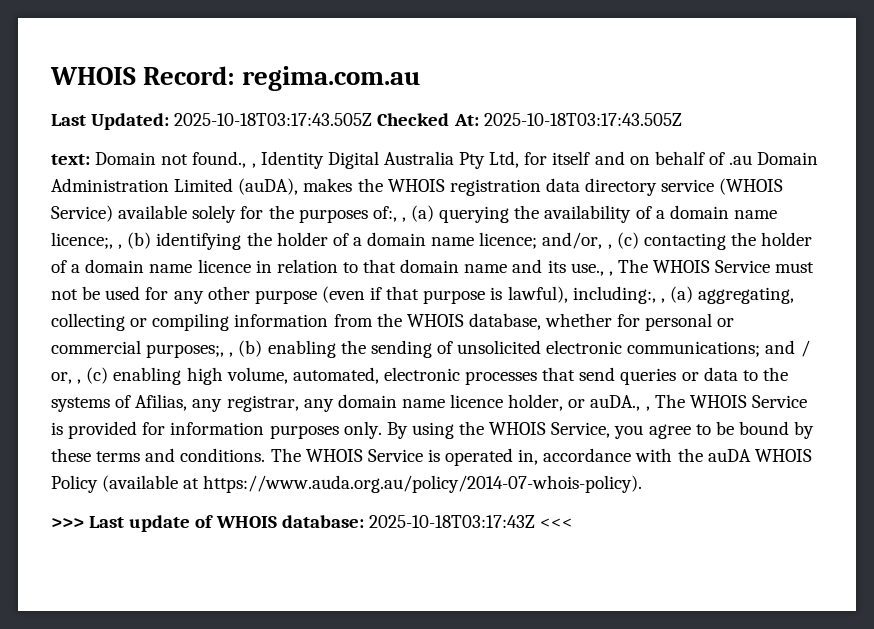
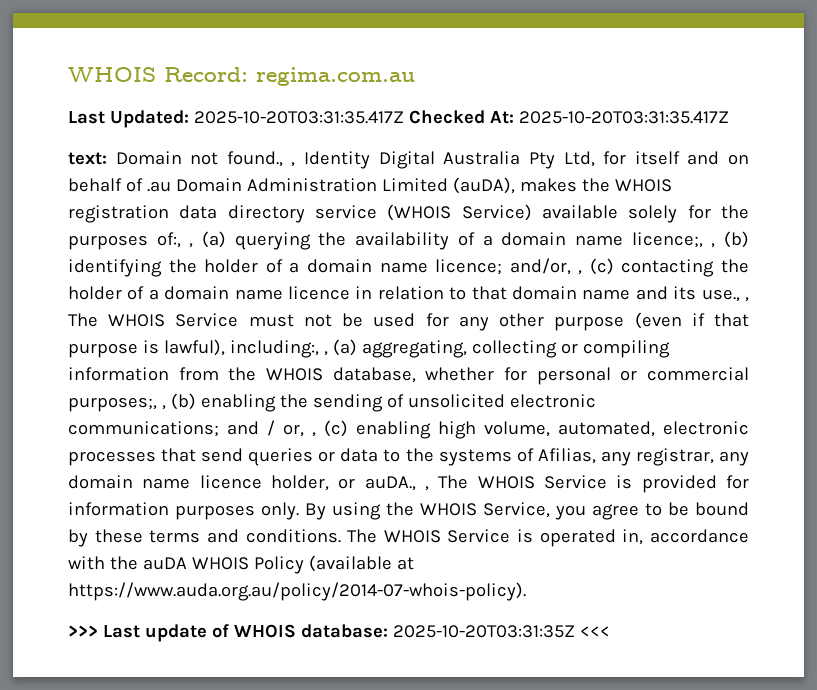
[174,113,373,126] 2025-10-18T03:17:43.505Z -> [193,111,404,124] 2025-10-20T03:31:35.417Z
[483,113,682,126] 2025-10-18T03:17:43.505Z -> [518,111,729,124] 2025-10-20T03:31:35.417Z
[368,515,535,528] 2025-10-18T03:17:43Z -> [392,625,575,638] 2025-10-20T03:31:35Z

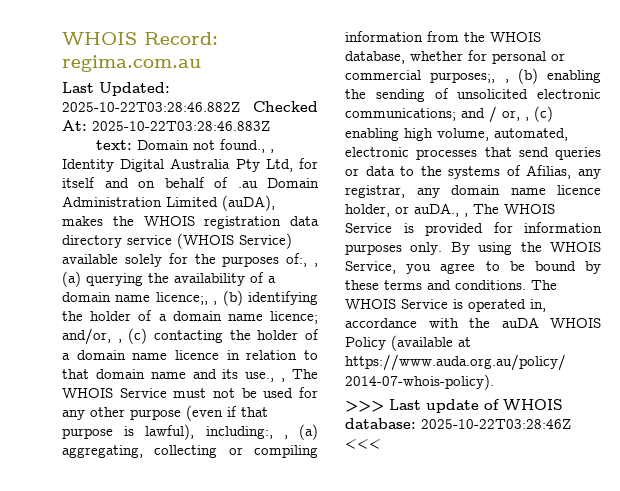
[193,111,404,124] 2025-10-20T03:31:35.417Z -> [62,102,240,112] 2025-10-22T03:28:46.882Z
[518,111,729,124] 2025-10-20T03:31:35.417Z -> [92,121,270,131] 2025-10-22T03:28:46.883Z
[392,625,575,638] 2025-10-20T03:31:35Z -> [421,419,571,429] 2025-10-22T03:28:46Z

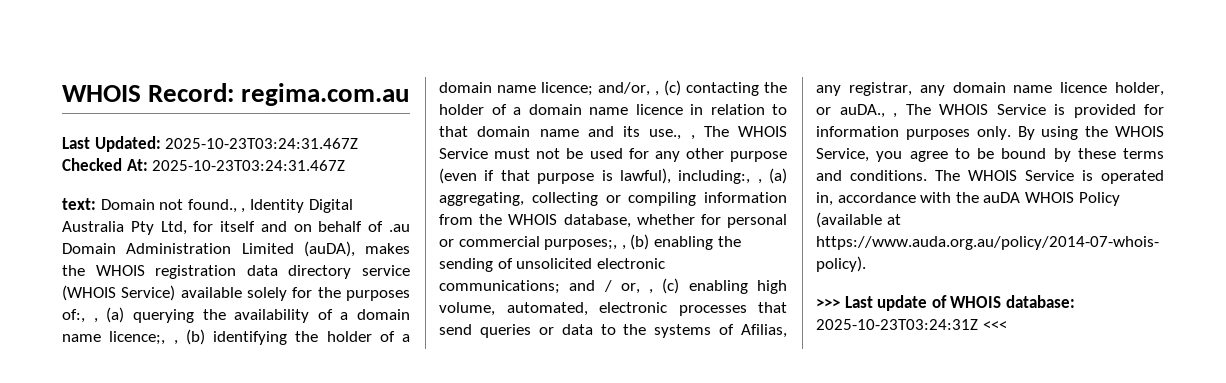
[62,102,240,112] 2025-10-22T03:28:46.882Z -> [165,138,359,149] 2025-10-23T03:24:31.467Z
[92,121,270,131] 2025-10-22T03:28:46.883Z -> [152,160,346,171] 2025-10-23T03:24:31.467Z
[421,419,571,429] 2025-10-22T03:28:46Z -> [816,319,978,330] 2025-10-23T03:24:31Z

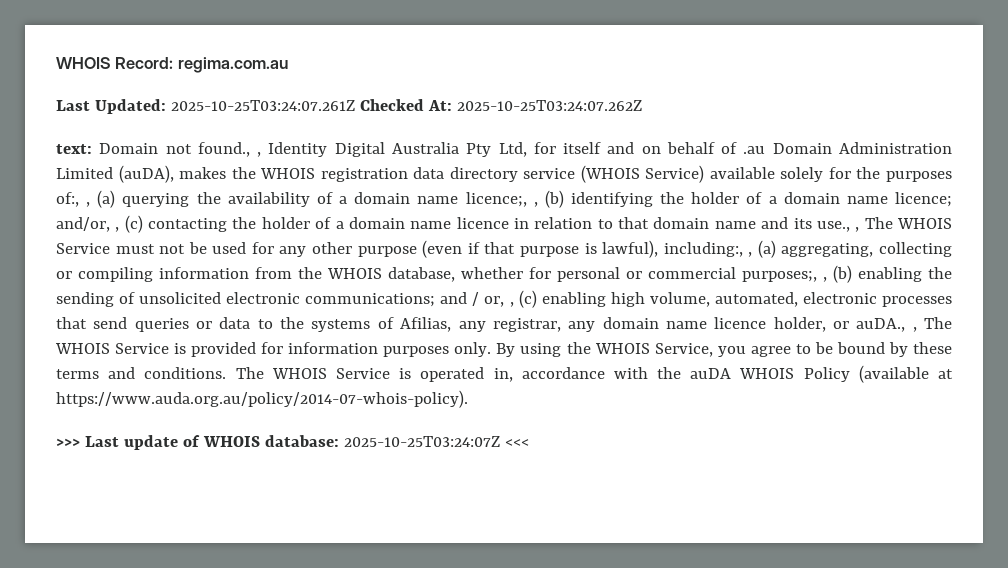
[165,138,359,149] 2025-10-23T03:24:31.467Z -> [170,100,355,111] 2025-10-25T03:24:07.261Z
[152,160,346,171] 2025-10-23T03:24:31.467Z -> [456,100,642,111] 2025-10-25T03:24:07.262Z
[816,319,978,330] 2025-10-23T03:24:31Z -> [343,436,500,447] 2025-10-25T03:24:07Z

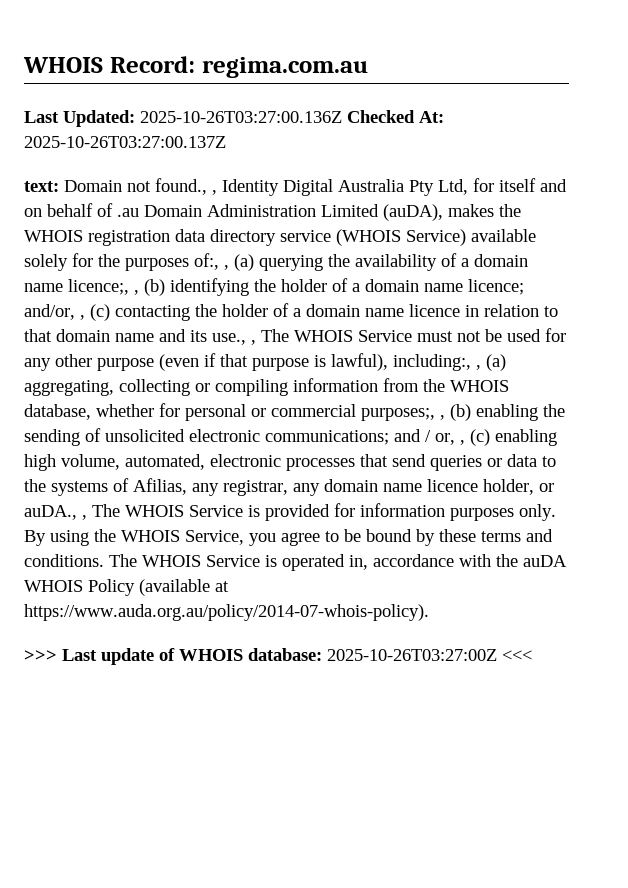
[170,100,355,111] 2025-10-25T03:24:07.261Z -> [140,111,342,123] 2025-10-26T03:27:00.136Z
[456,100,642,111] 2025-10-25T03:24:07.262Z -> [24,136,226,148] 2025-10-26T03:27:00.137Z
[343,436,500,447] 2025-10-25T03:24:07Z -> [327,649,497,661] 2025-10-26T03:27:00Z

